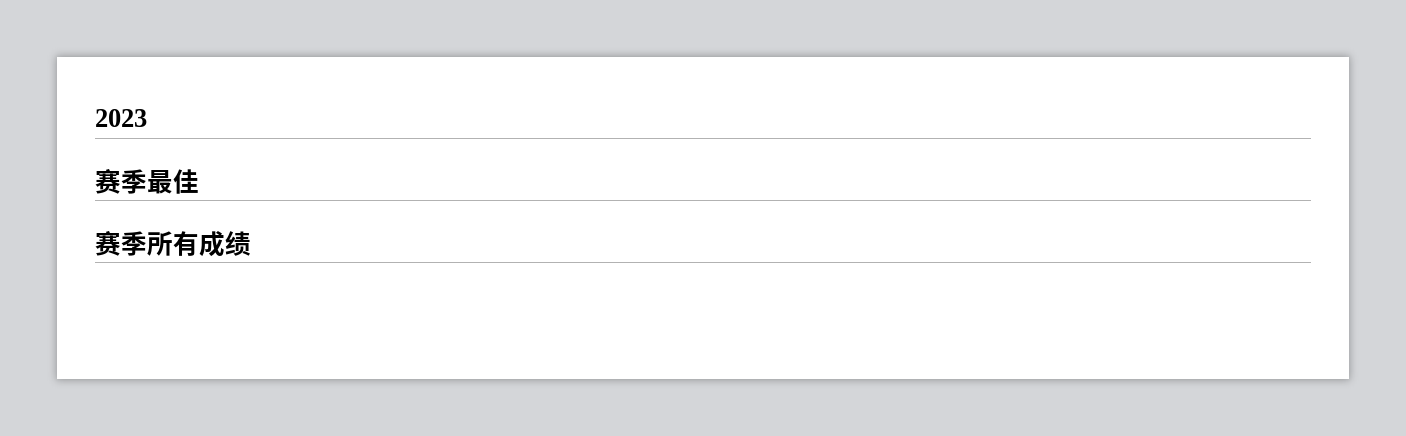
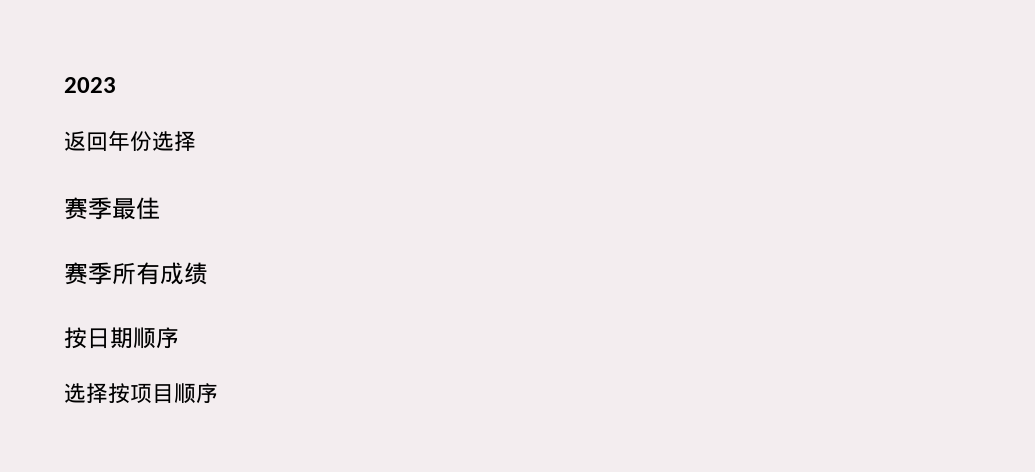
(147, 118) none -> [64,130,196,151] // 返回年份选择
(251, 243) none -> [64,327,179,349] [64,383,218,404] // 按日期顺序 // 选择按项目顺序

